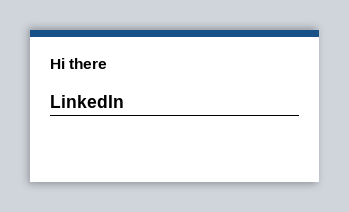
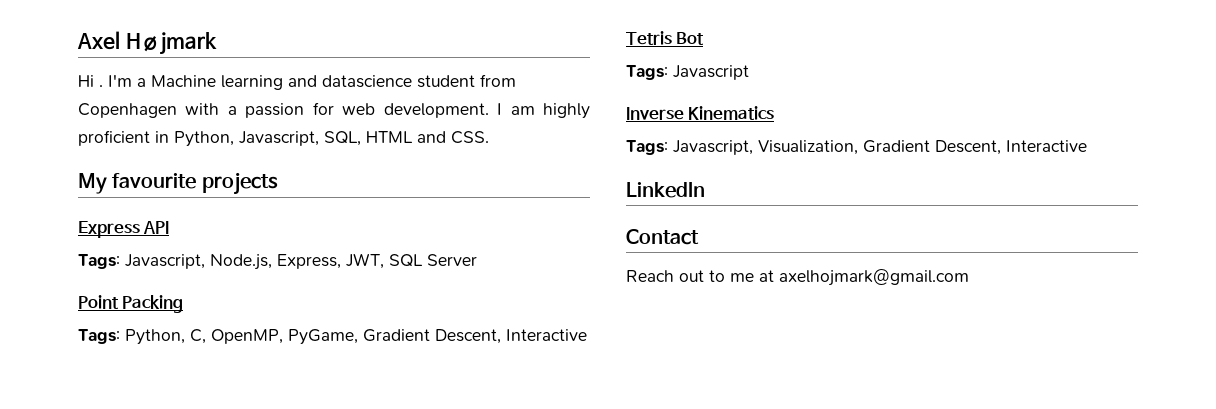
[50,58,108,69] [50,95,124,108] Hi there // LinkedIn -> [77,31,217,55] [78,74,516,90] [78,102,591,119] [78,130,489,147] [78,172,278,195] [78,221,170,238] [78,253,477,270] [78,295,184,313] [78,329,587,345] [626,31,705,45] [626,65,749,80] [626,106,775,120] [626,140,1087,155] [626,182,705,198] [626,229,699,245] [626,269,969,286] Axel Højmark // Hi . I'm a Machine learning and datascience student from Copenhagen with a passion for web development. I am highly proficient in Python, Javascript, SQL, HTML and CSS. // My favourite projects // Express API // Tags: Javascript, Node.js, Express, JWT, SQL Server // Point Packing // Tags: Python, C, OpenMP, PyGame, Gradient Descent, Interactive // Tetris Bot // Tags: Javascript // Inverse Kinematics // Tags: Javascript, Visualization, Gradient Descent, Interactive // LinkedIn // Contact // Reach out to me at axelhojmark@gmail.com

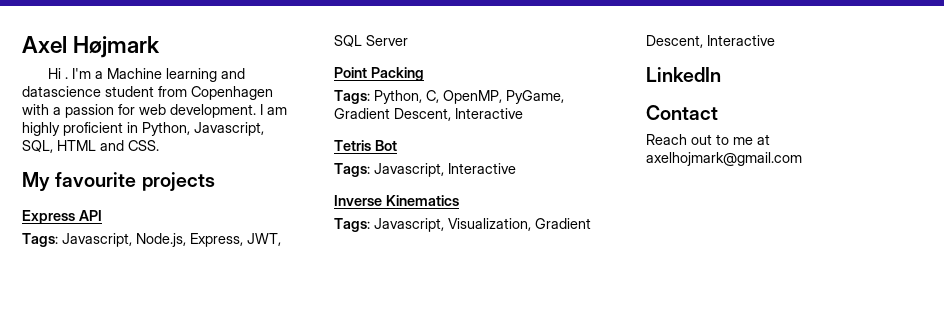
[673,65,749,80] Javascript -> [374,163,516,177] Javascript, Interactive

